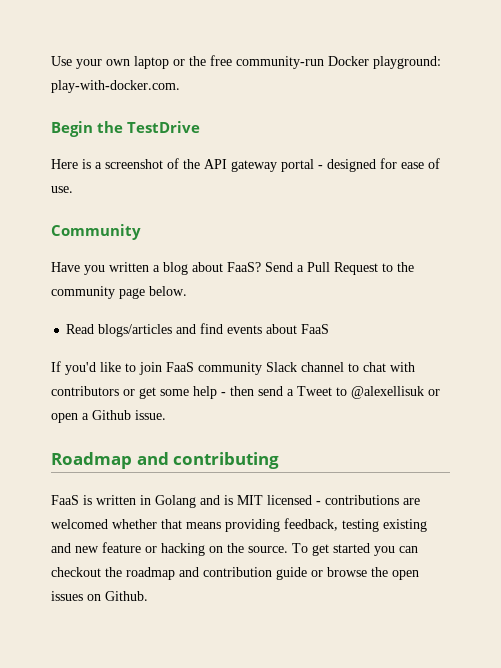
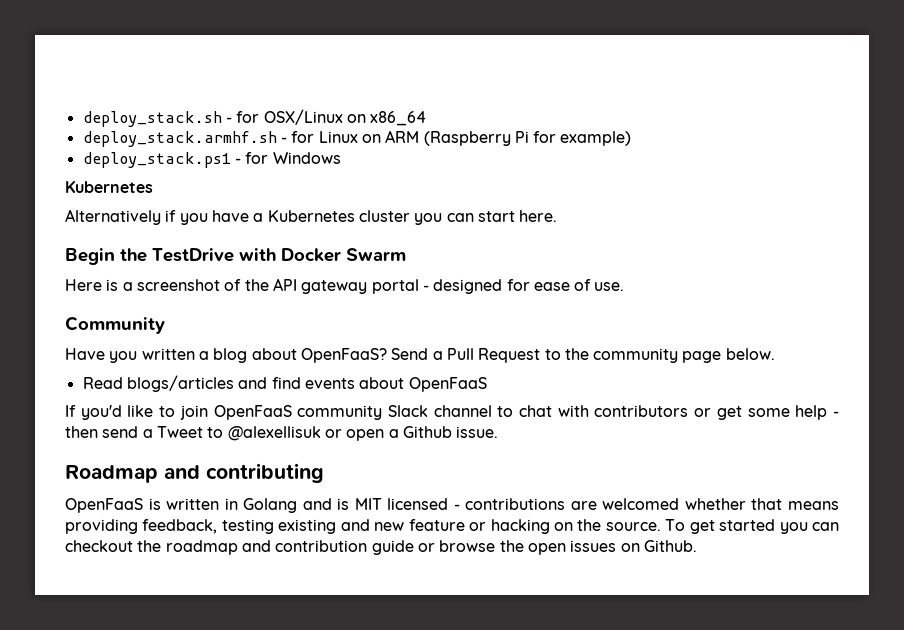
[51,55,441,69] [51,80,180,93] Use your own laptop or the free community-run Docker playground: play-with-docker.com. -> [82,109,427,127] [82,130,632,147] [82,152,341,168] [65,181,153,193] [65,209,558,225] deploy_stack.sh - for OSX/Linux on x86_64 // deploy_stack.armhf.sh - for Linux on ARM (Raspberry Pi for example) // deploy_stack.ps1 - for Windows // Kubernetes // Alternatively if you have a Kubernetes cluster you can start here.
(201, 127) none -> [239,248,406,262] with Docker Swarm
[227,262,261,272] FaaS? -> [300,348,387,363] OpenFaaS?
[301,324,330,334] FaaS -> [408,377,487,392] OpenFaaS
[166,362,194,372] FaaS -> [213,405,292,420] OpenFaaS
[51,495,79,505] FaaS -> [65,498,143,513] OpenFaaS

